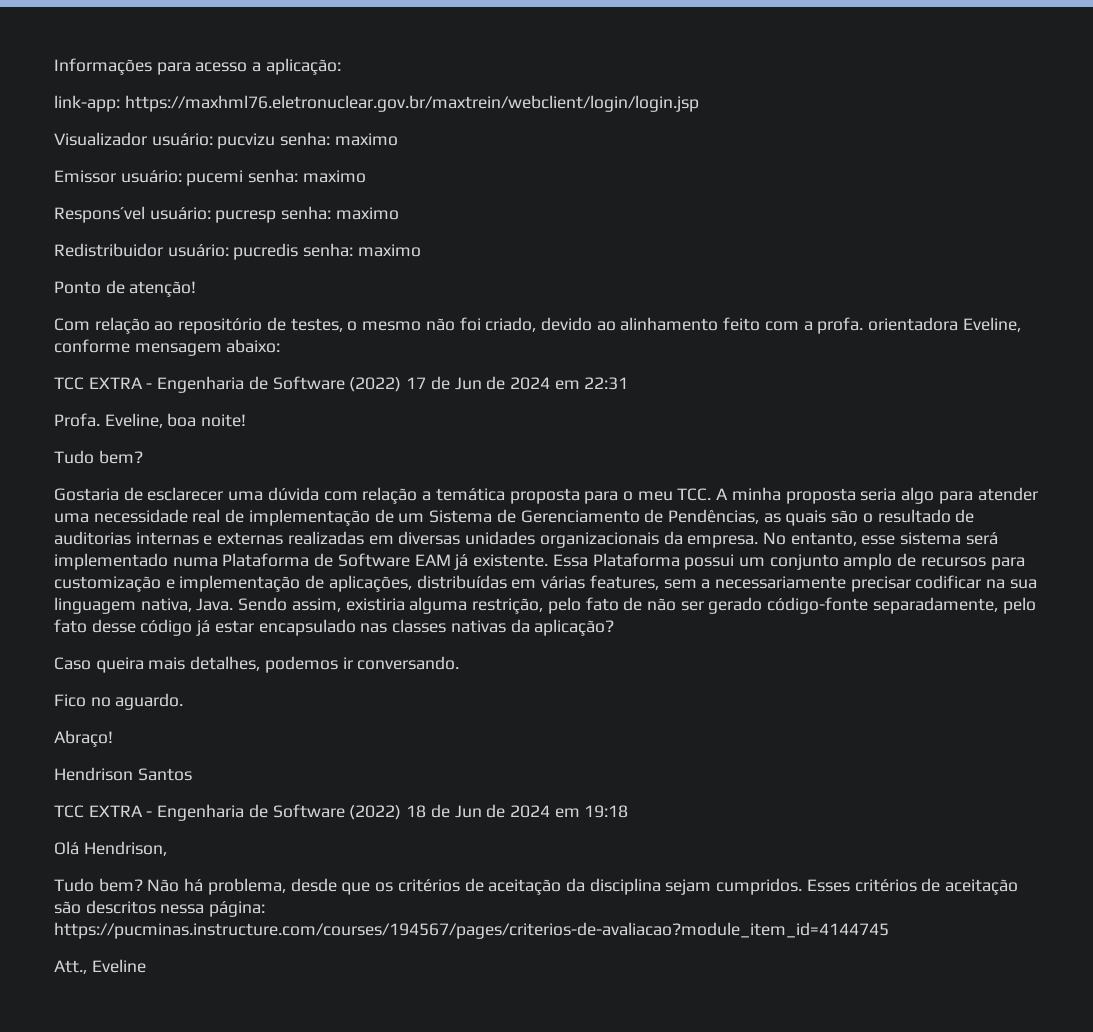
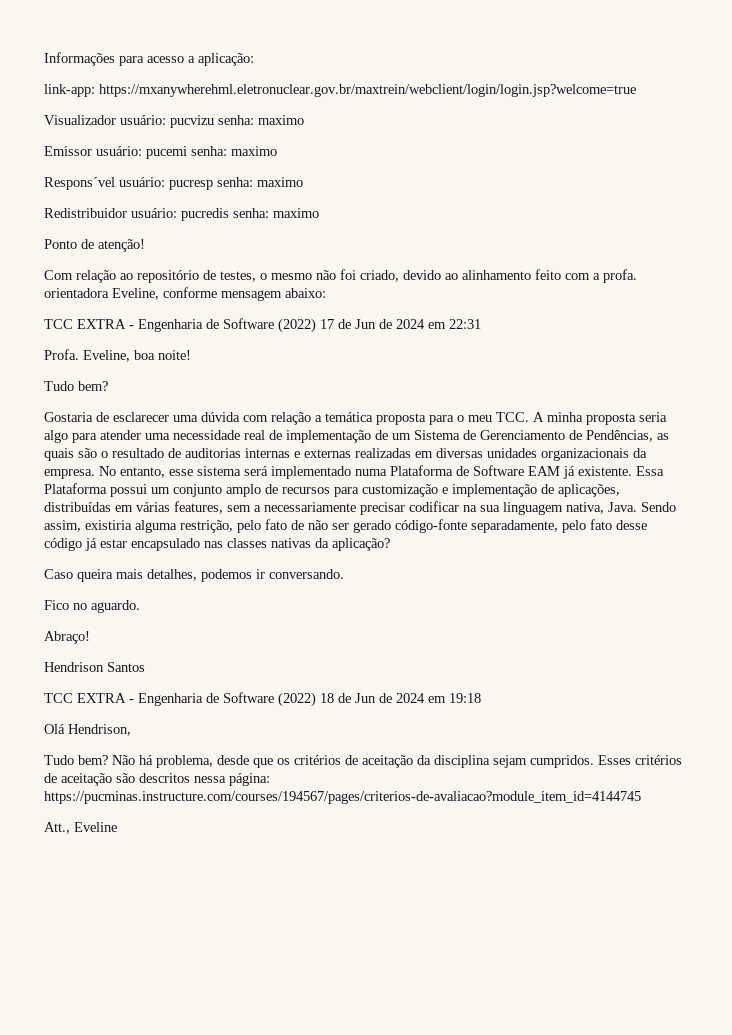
[124,95,699,112] https://maxhml76.eletronuclear.gov.br/maxtrein/webclient/login/login.jsp -> [99,84,636,97] https://mxanywherehml.eletronuclear.gov.br/maxtrein/webclient/login/login.jsp?welcome=true

